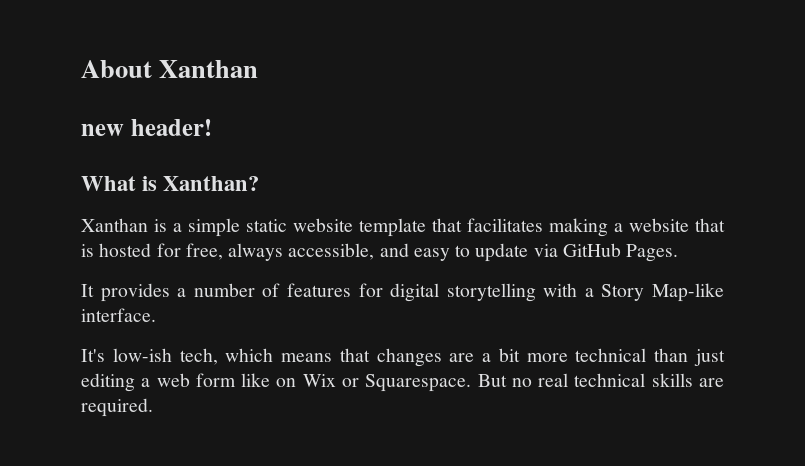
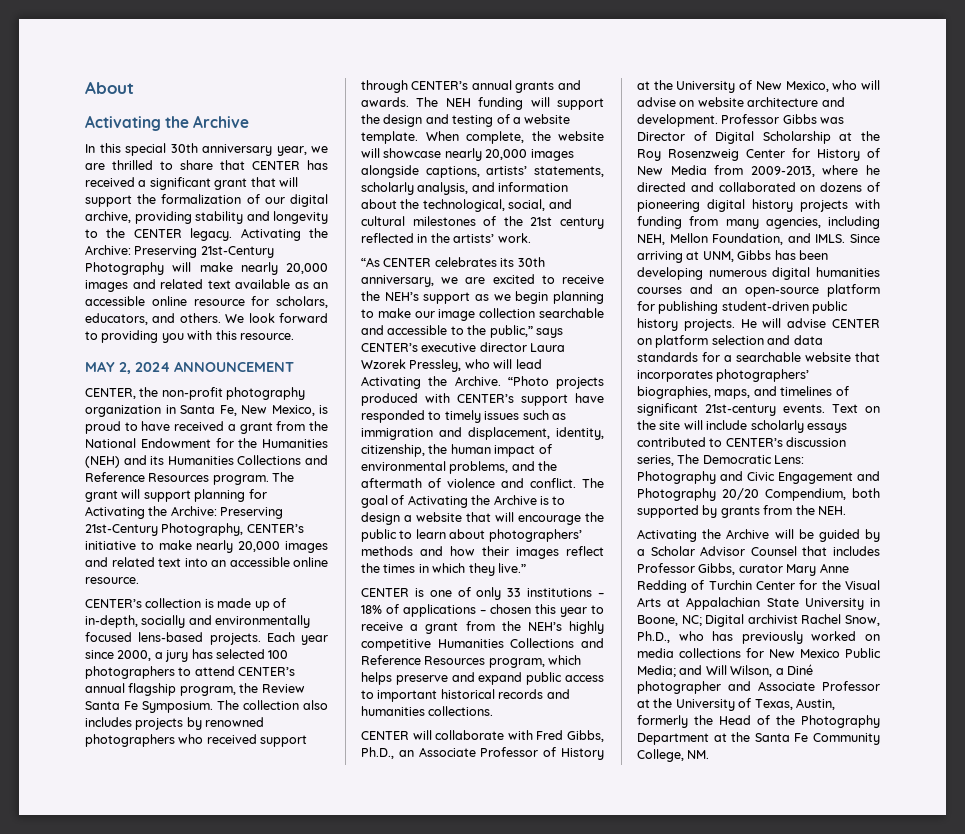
[159,60,259,78] [81,119,212,136] [81,176,260,191] [81,218,725,237] [81,243,679,262] [81,283,724,302] [81,308,156,322] [81,348,725,367] [81,373,724,392] [81,398,153,417] Xanthan // new header! // What is Xanthan? // Xanthan is a simple static website template that facilitates making a website that is hosted for free, always accessible, and easy to update via GitHub Pages. // It provides a number of features for digital storytelling with a Story Map-like interface. // It's low-ish tech, which means that changes are a bit more technical than just editing a web form like on Wix or Squarespace. But no real technical skills are required. -> [85,115,250,131] [85,143,328,156] [85,160,328,170] [85,177,298,190] [85,194,328,207] [85,211,328,224] [85,228,328,241] [85,245,274,258] [85,262,328,275] [85,279,328,292] [85,296,328,308] [85,313,328,325] [85,330,294,343] [85,361,294,374] [85,387,306,400] [85,405,328,417] [85,421,328,434] [85,438,328,448] [85,455,328,468] [85,472,295,485] [85,489,267,502] [85,506,284,519] [85,523,304,536] [85,540,328,553] [85,557,328,567] [85,577,139,584] [85,598,286,611] [85,615,311,628] [85,632,328,645] [85,649,289,662] [85,666,296,679] [85,683,305,696] [85,700,328,713] [85,717,265,730] [85,734,308,747] [361,80,581,93] [361,97,604,110] [361,114,571,127] [361,131,604,144] [361,148,574,161] [361,165,604,178] [361,182,569,195] [361,199,572,212] [361,216,604,229] [361,233,531,243] [361,257,545,267] [361,274,604,287] [361,291,604,304] [361,308,604,321] [361,325,563,338] [361,342,566,352] [361,359,542,372] [361,376,604,389] [361,393,604,406] [361,410,566,423] [361,427,604,440] [361,444,552,457] [361,461,558,474] [361,478,604,488] [361,495,566,508] [361,512,604,525] [361,529,582,542] [361,546,604,559] [361,563,526,576] [361,587,604,600] [361,604,604,617] [361,621,604,634] [361,638,604,651] [361,655,582,668] [361,672,604,685] [361,689,570,702] [361,706,494,716] [361,730,604,742] [361,747,604,760] [637,80,880,93] [637,97,845,107] [637,114,845,127] [637,131,880,144] [637,148,880,161] [637,165,880,177] [637,182,880,192] [637,199,880,212] [637,216,880,229] [637,233,880,245] [637,250,828,263] [637,267,880,280] [637,284,880,297] [637,301,849,314] [637,318,880,331] [637,335,823,348] [637,352,880,362] [637,369,810,382] [637,386,849,399] [637,403,880,416] [637,420,847,433] [637,437,847,447] [637,454,805,466] [637,471,880,484] [637,488,880,501] [637,505,846,518] [637,529,880,542] [637,546,880,556] [637,563,849,576] [637,580,880,593] [637,597,880,610] [637,614,880,627] [637,631,880,644] [637,648,881,658] [637,664,813,677] [637,681,880,694] [637,698,835,711] [637,715,880,728] [637,732,880,745] [637,749,710,762] // Activating the Archive // In this special 30th anniversary year, we are thrilled to share that CENTER has received a significant grant that will support the formalization of our digital archive, providing stability and longevity to the CENTER legacy. Activating the Archive: Preserving 21st-Century Photography will make nearly 20,000 images and related text available as an accessible online resource for scholars, educators, and others. We look forward to providing you with this resource. // MAY 2, 2024 ANNOUNCEMENT // CENTER, the non-profit photography organization in Santa Fe, New Mexico, is proud to have received a grant from the National Endowment for the Humanities (NEH) and its Humanities Collections and Reference Resources program. The grant will support planning for Activating the Archive: Preserving 21st-Century Photography, CENTER’s initiative to make nearly 20,000 images and related text into an accessible online resource. // CENTER’s collection is made up of in-depth, socially and environmentally focused lens-based projects. Each year since 2000, a jury has selected 100 photographers to attend CENTER’s annual flagship program, the Review Santa Fe Symposium. The collection also includes projects by renowned photographers who received support through CENTER’s annual grants and awards. The NEH funding will support the design and testing of a website template. When complete, the website will showcase nearly 20,000 images alongside captions, artists’ statements, scholarly analysis, and information about the technological, social, and cultural milestones of the 21st century reflected in the artists’ work. // “As CENTER celebrates its 30th anniversary, we are excited to receive the NEH’s support as we begin planning to make our image collection searchable and accessible to the public,” says CENTER’s executive director Laura Wzorek Pressley, who will lead Activating the Archive. “Photo projects produced with CENTER’s support have responded to timely issues such as immigration and displacement, identity, citizenship, the human impact of environmental problems, and the aftermath of violence and conflict. The goal of Activating the Archive is to design a website that will encourage the public to learn about photographers’ methods and how their images reflect the times in which they live.” // CENTER is one of only 33 institutions – 18% of applications – chosen this year to receive a grant from the NEH’s highly competitive Humanities Collections and Reference Resources program, which helps preserve and expand public access to important historical records and humanities collections. // CENTER will collaborate with Fred Gibbs, Ph.D., an Associate Professor of History at the University of New Mexico, who will advise on website architecture and development. Professor Gibbs was Director of Digital Scholarship at the Roy Rosenzweig Center for History of New Media from 2009-2013, where he directed and collaborated on dozens of pioneering digital history projects with funding from many agencies, including NEH, Mellon Foundation, and IMLS. Since arriving at UNM, Gibbs has been developing numerous digital humanities courses and an open-source platform for publishing student-driven public history projects. He will advise CENTER on platform selection and data standards for a searchable website that incorporates photographers’ biographies, maps, and timelines of significant 21st-century events. Text on the site will include scholarly essays contributed to CENTER’s discussion series, The Democratic Lens: Photography and Civic Engagement and Photography 20/20 Compendium, both supported by grants from the NEH. // Activating the Archive will be guided by a Scholar Advisor Counsel that includes Professor Gibbs, curator Mary Anne Redding of Turchin Center for the Visual Arts at Appalachian State University in Boone, NC; Digital archivist Rachel Snow, Ph.D., who has previously worked on media collections for New Mexico Public Media; and Will Wilson, a Diné photographer and Associate Professor at the University of Texas, Austin, formerly the Head of the Photography Department at the Santa Fe Community College, NM.

